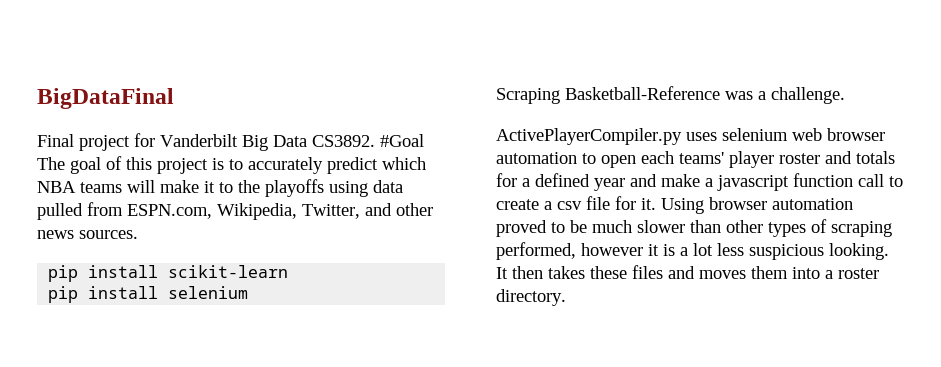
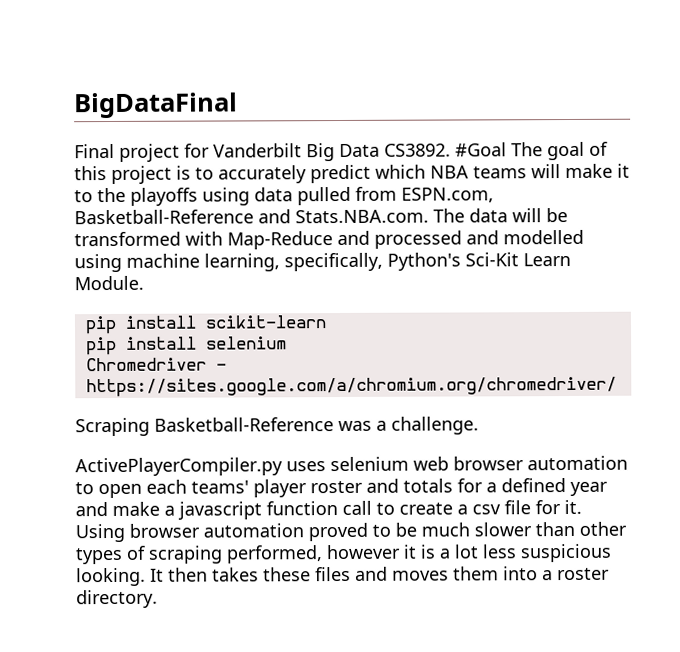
[217,203,433,220] [37,230,138,239] Wikipedia, Twitter, and other news sources. -> [74,208,568,225] [74,229,584,250] [74,252,571,273] [74,275,144,291] Basketball-Reference and Stats.NBA.com. The data will be transformed with Map-Reduce and processed and modelled using machine learning, specifically, Python's Sci-Kit Learn Module.
(249, 292) none -> [85,357,227,372] [85,376,617,398] // Chromedriver - https://sites.google.com/a/chromium.org/chromedriver/

